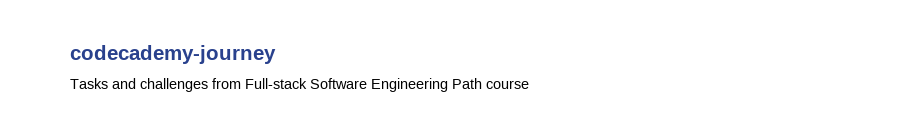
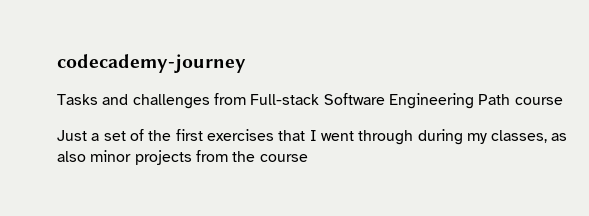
(529, 84) none -> [57,129,568,145] [57,150,308,165] // Just a set of the first exercises that I went through during my classes, as also minor projects from the course

